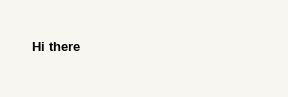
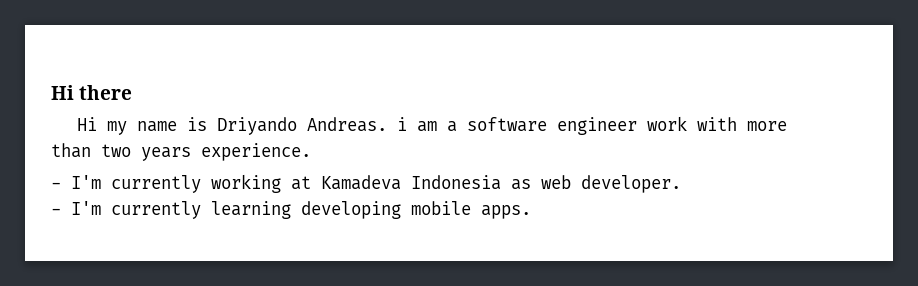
(80, 46) none -> [76,116,787,135] [51,143,311,161] [51,174,681,193] [51,201,531,219] // Hi my name is Driyando Andreas. i am a software engineer work with more than two years experience. // - I'm currently working at Kamadeva Indonesia as web developer. // - I'm currently learning developing mobile apps.

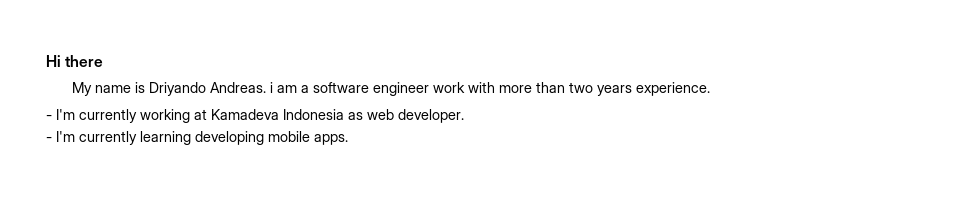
[76,117,127,135] Hi my -> [71,82,92,96] My

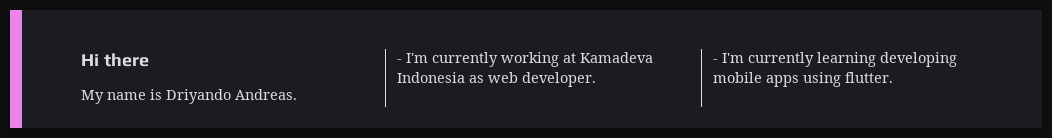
[269,82,710,96] i am a software engineer work with more than two years experience. -> (297, 94) none
[314,134,348,145] apps. -> [766,72,893,87] apps using flutter.

